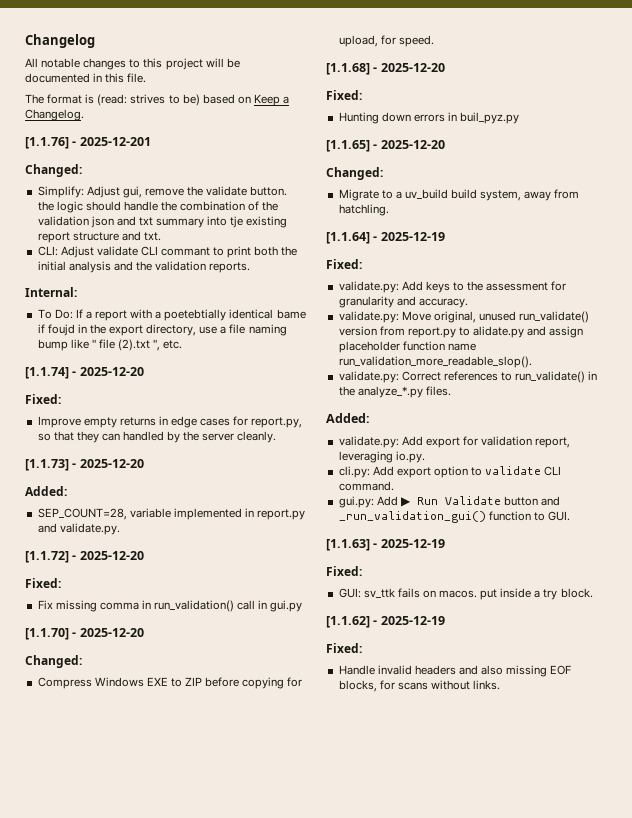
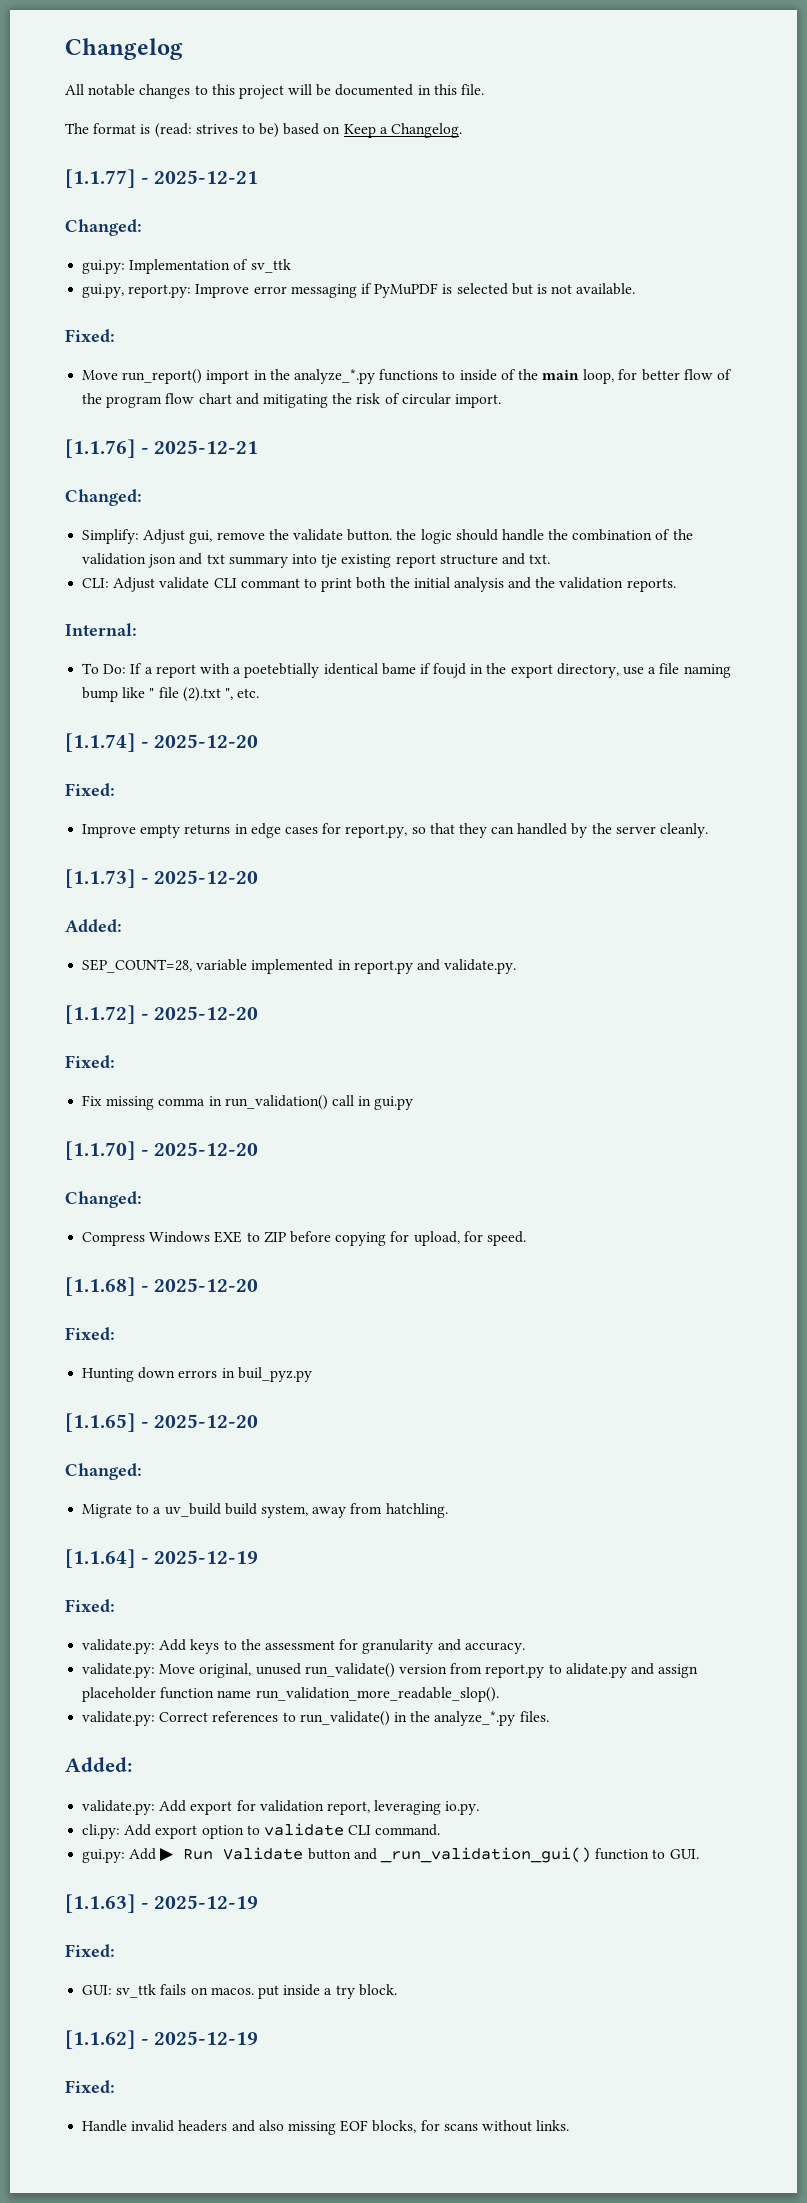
(84, 115) none -> [65,169,259,188] [65,219,142,236] [82,259,291,274] [82,283,636,298] [65,329,115,342] [82,369,733,384] [82,393,501,408] // [1.1.77] - 2025-12-21 // Changed: // gui.py: Implementation of sv_ttk // gui.py, report.py: Improve error messaging if PyMuPDF is selected but is not available. // Fixed: // Move run_report() import in the analyze_*.py functions to inside of the main loop, for better flow of the program flow chart and mitigating the risk of circular import.
[79,137,151,146] 2025-12-201 -> [154,440,259,454] 2025-12-21

